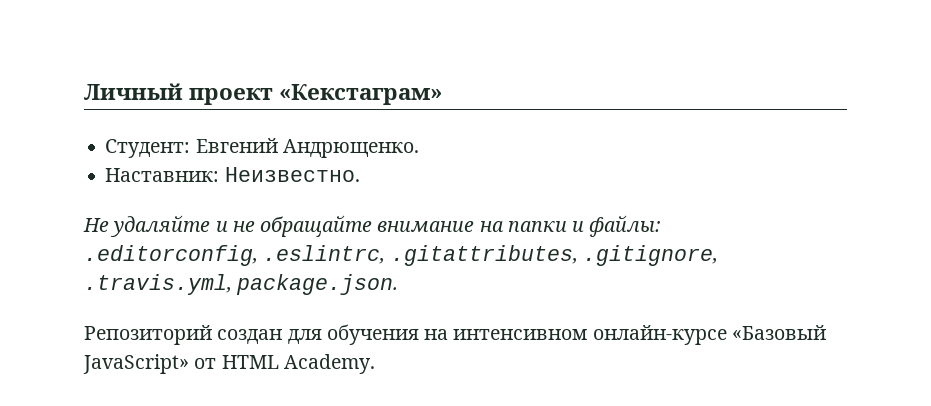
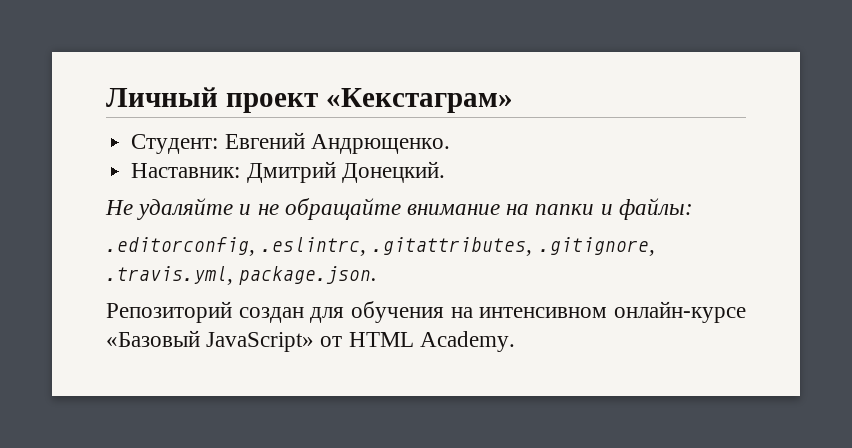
[224,167,360,182] Неизвестно. -> [246,161,445,183] Дмитрий Донецкий.

